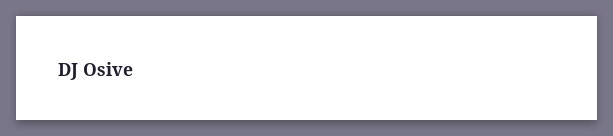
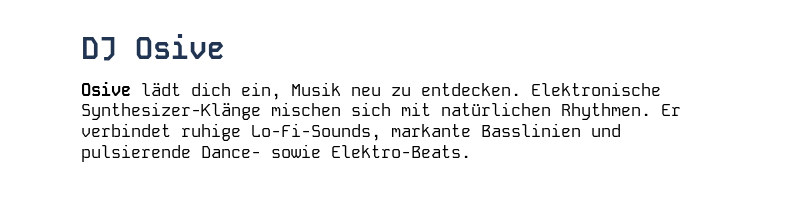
(133, 69) none -> [81,81,661,100] [81,102,681,120] [81,123,621,141] [81,144,471,162] // Osive lädt dich ein, Musik neu zu entdecken. Elektronische Synthesizer-Klänge mischen sich mit natürlichen Rhythmen. Er verbindet ruhige Lo-Fi-Sounds, markante Basslinien und pulsierende Dance- sowie Elektro-Beats.

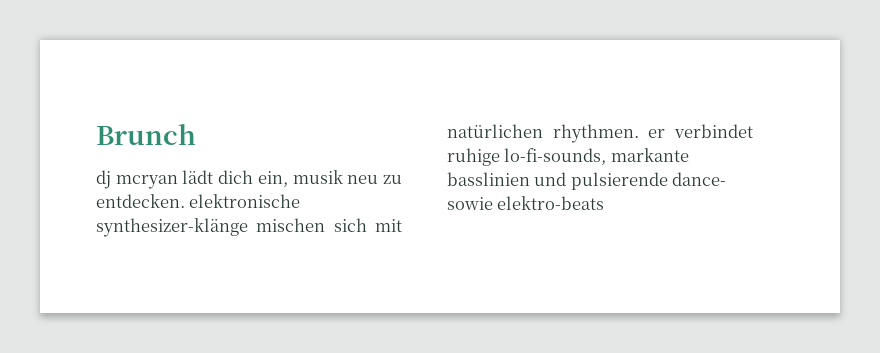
[81,34,225,61] [81,81,131,96] DJ Osive // Osive -> [96,124,196,145] [96,170,178,189] Brunch // dj mcryan
[291,82,341,96] Musik -> [292,170,343,184] musik
[531,82,661,96] [81,102,261,120] Elektronische Synthesizer-Klänge -> [189,194,301,208] [96,218,248,237] elektronische synthesizer-klänge
[561,103,681,120] [81,123,621,141] [81,144,471,162] Rhythmen. Er verbindet ruhige Lo-Fi-Sounds, markante Basslinien und pulsierende Dance- sowie Elektro-Beats. -> [552,124,753,143] [447,148,689,166] [447,172,727,190] [447,196,605,210] rhythmen. er verbindet ruhige lo-fi-sounds, markante basslinien und pulsierende dance- sowie elektro-beats

